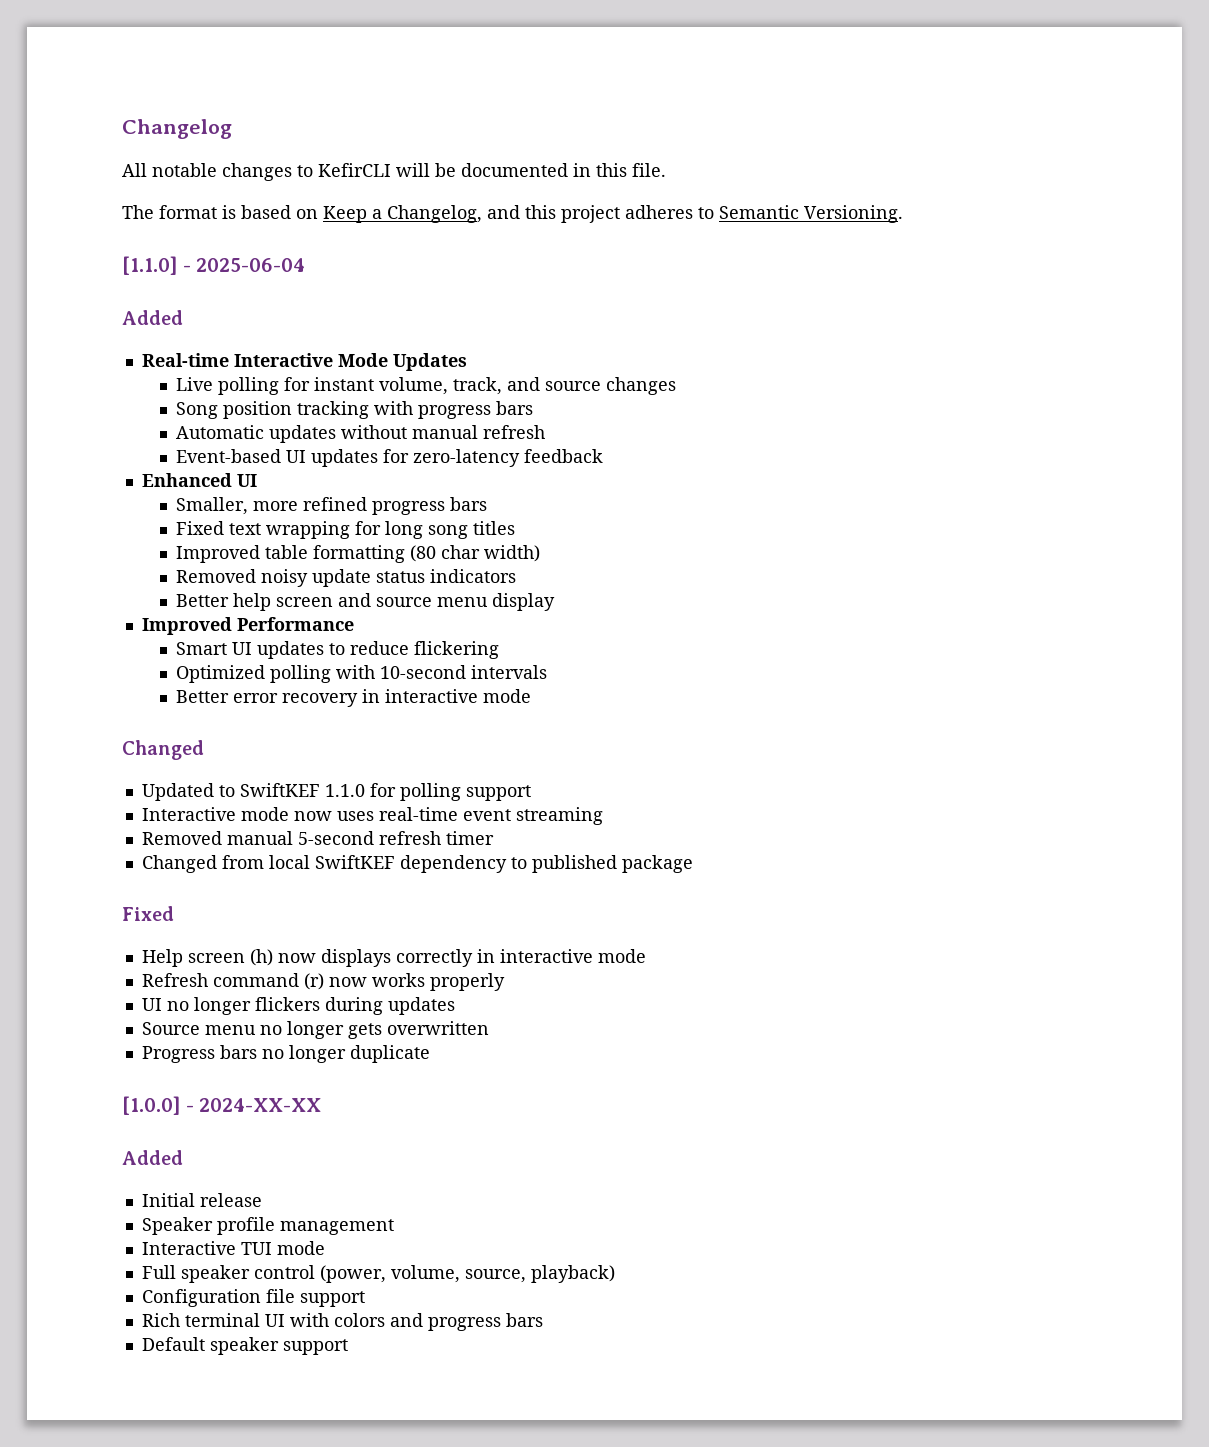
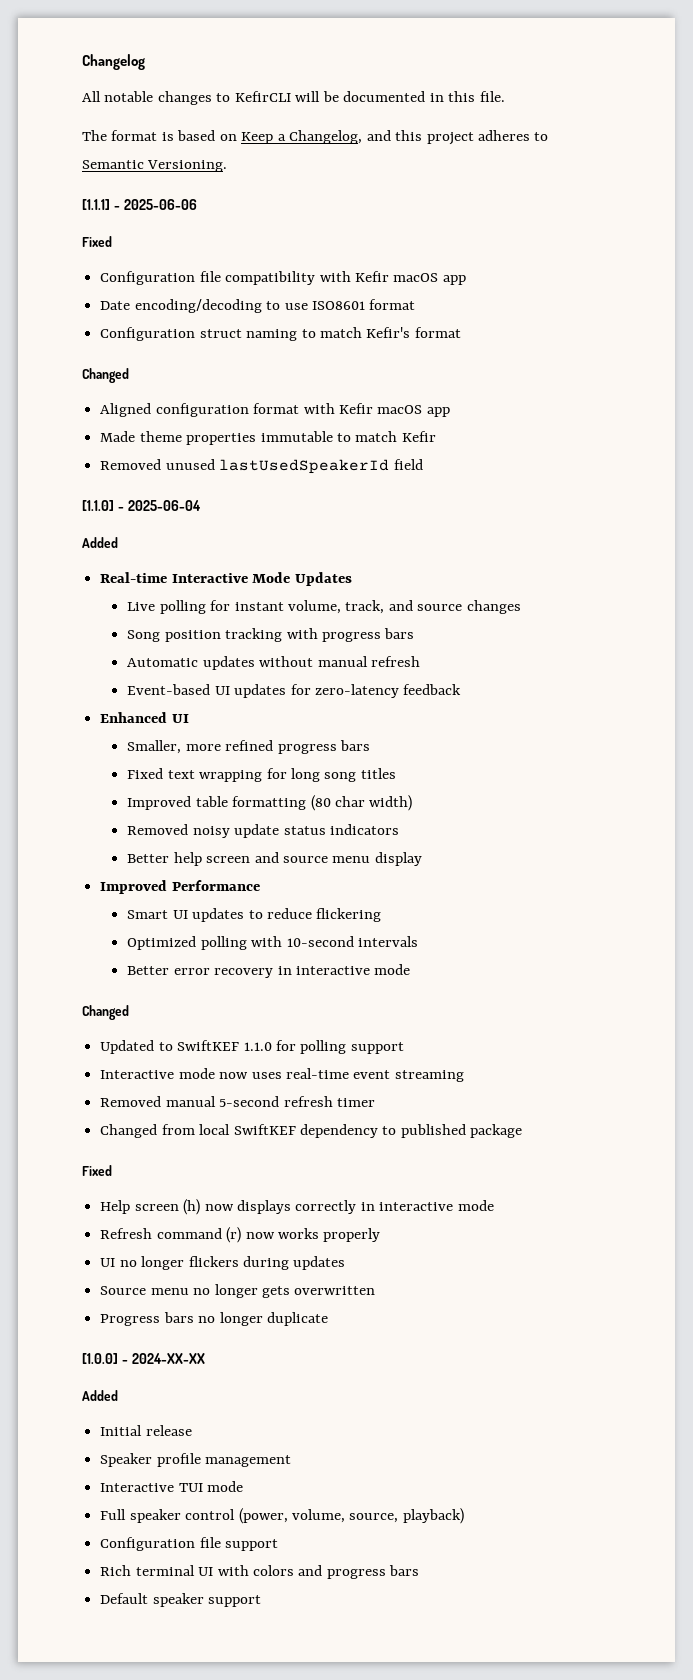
(903, 214) none -> [82,199,197,210] [82,236,112,247] [100,271,466,285] [100,299,416,313] [100,327,461,341] [82,368,129,383] [100,403,450,417] [100,431,436,445] [100,459,423,474] // [1.1.1] - 2025-06-06 // Fixed // Configuration file compatibility with Kefir macOS app // Date encoding/decoding to use ISO8601 format // Configuration struct naming to match Kefir's format // Changed // Aligned configuration format with Kefir macOS app // Made theme properties immutable to match Kefir // Removed unused lastUsedSpeakerId field

